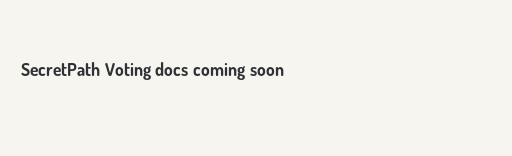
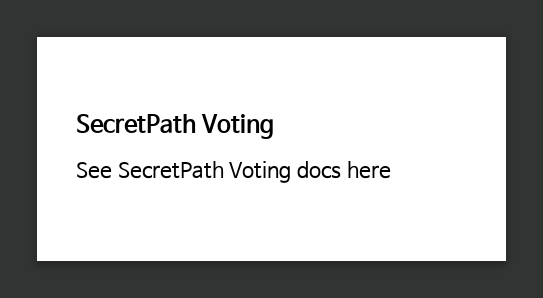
[21,62,284,80] SecretPath Voting docs coming soon -> [76,114,275,139] [76,161,391,183] SecretPath Voting // See SecretPath Voting docs here

